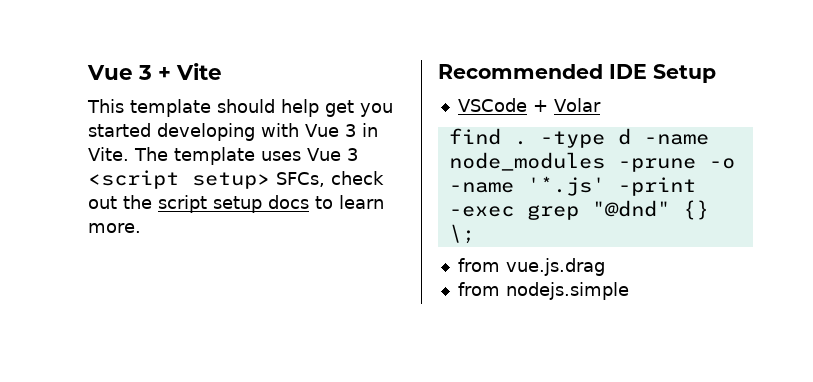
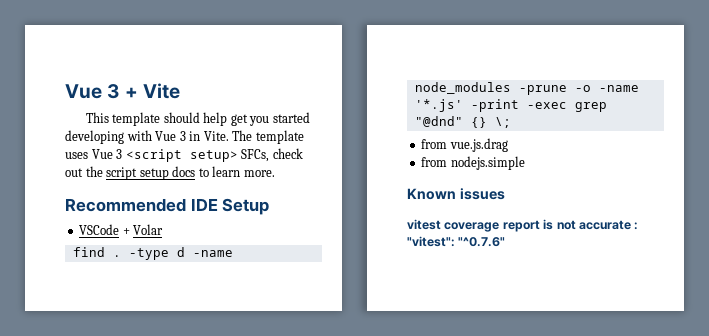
(629, 291) none -> [407,188,505,200] [407,219,639,232] [407,236,506,247] // Known issues // vitest coverage report is not accurate : "vitest": "^0.7.6"

